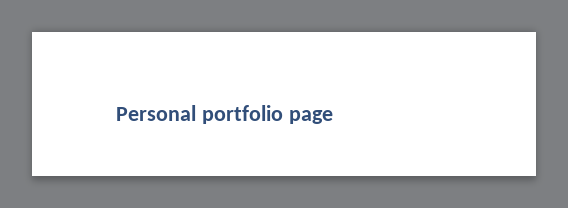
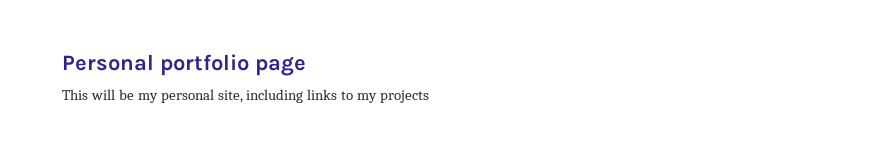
(333, 117) none -> [62,89,430,103] // This will be my personal site, including links to my projects

